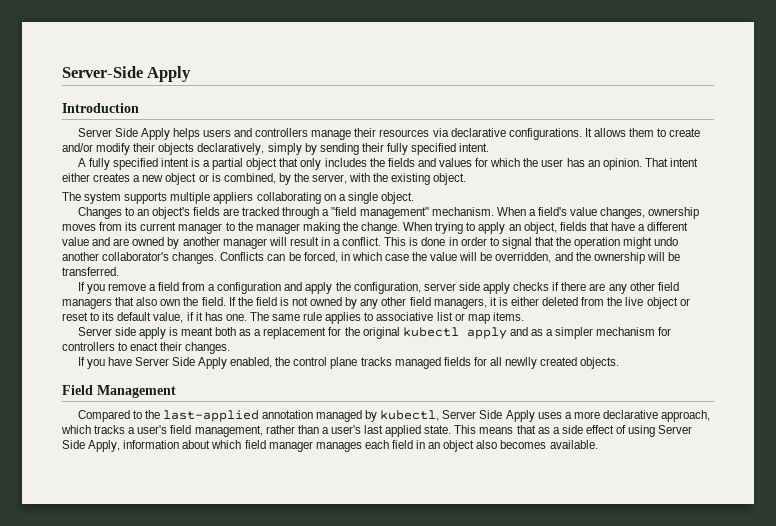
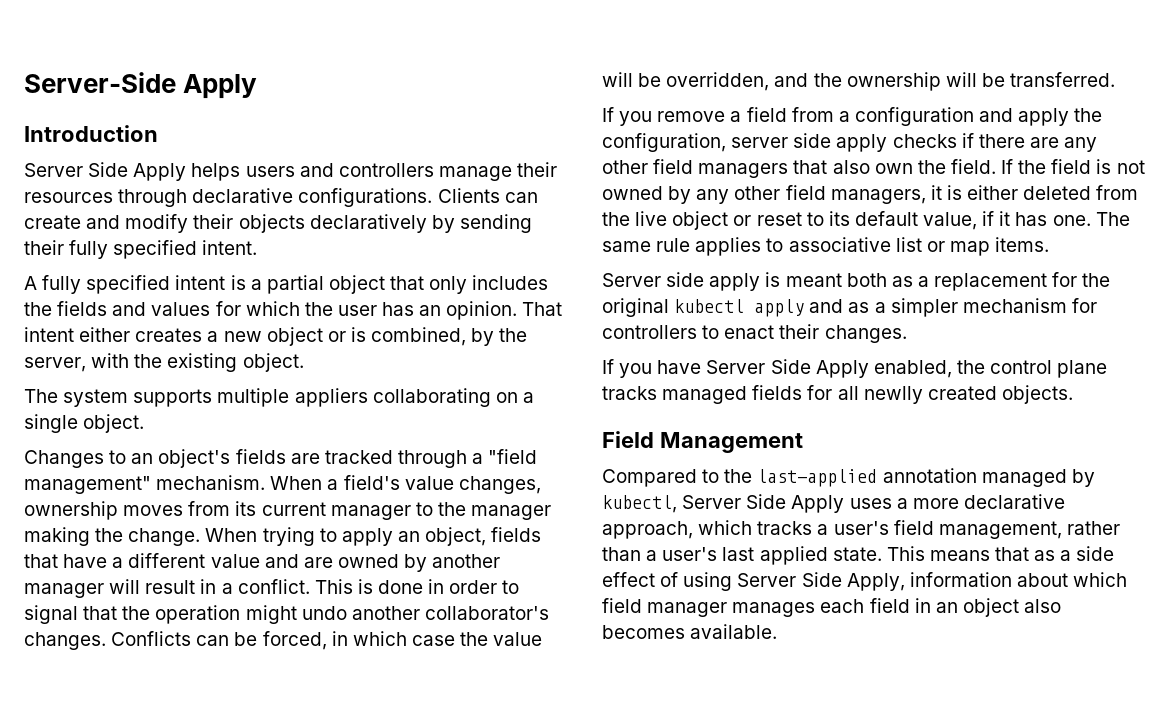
[432,128,449,137] via -> [118,189,188,207] through
[584,128,701,137] [62,143,93,152] It allows them to create and/or -> [437,188,538,203] [24,215,121,229] Clients can create and
[197,143,302,155] declaratively, simply -> [309,214,427,233] declaratively

